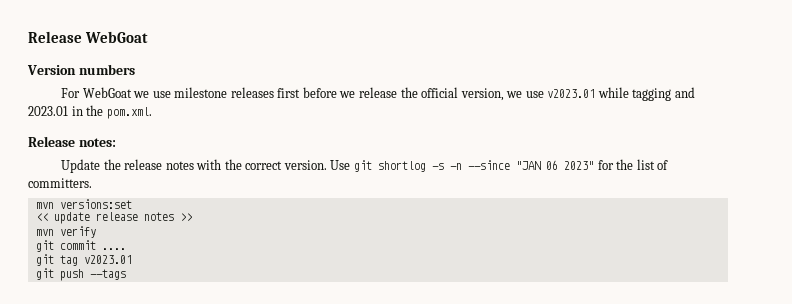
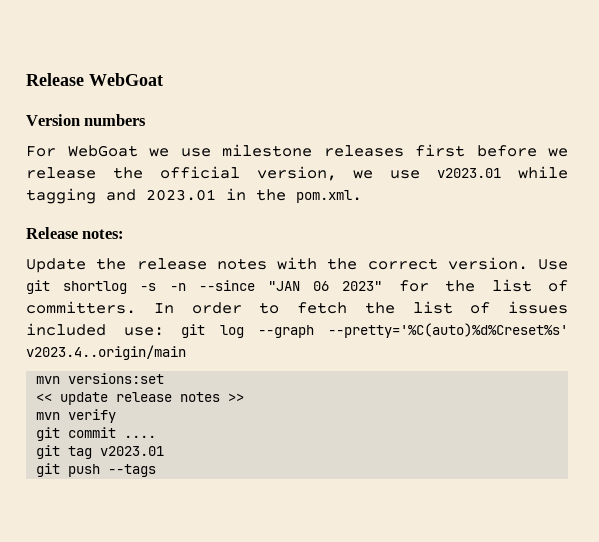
(92, 183) none -> [153,301,568,314] [26,323,568,338] [26,345,186,360] In order to fetch the list of issues included use: git log --graph --pretty='%C(auto)%d%Creset%s' v2023.4..origin/main

